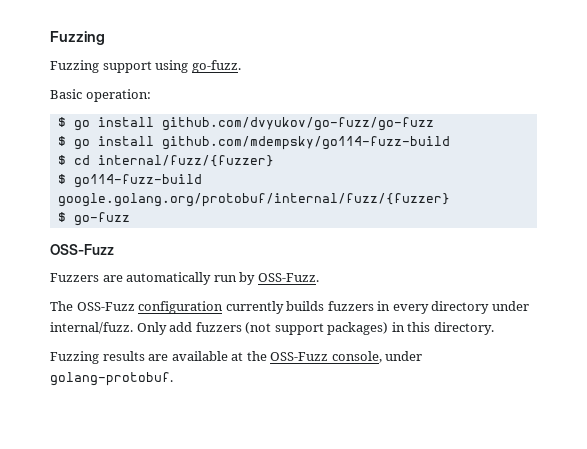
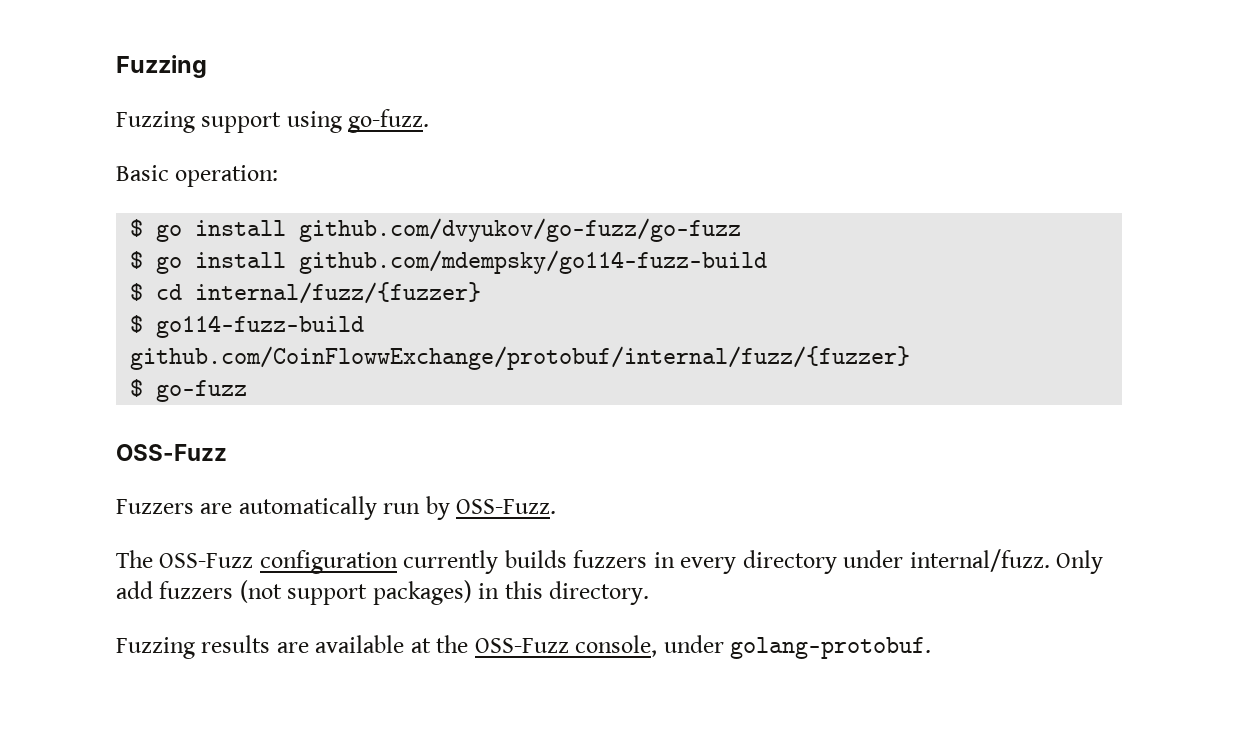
[57,193,450,207] google.golang.org/protobuf/internal/fuzz/{fuzzer} -> [130,346,911,370] github.com/CoinFlowwExchange/protobuf/internal/fuzz/{fuzzer}

